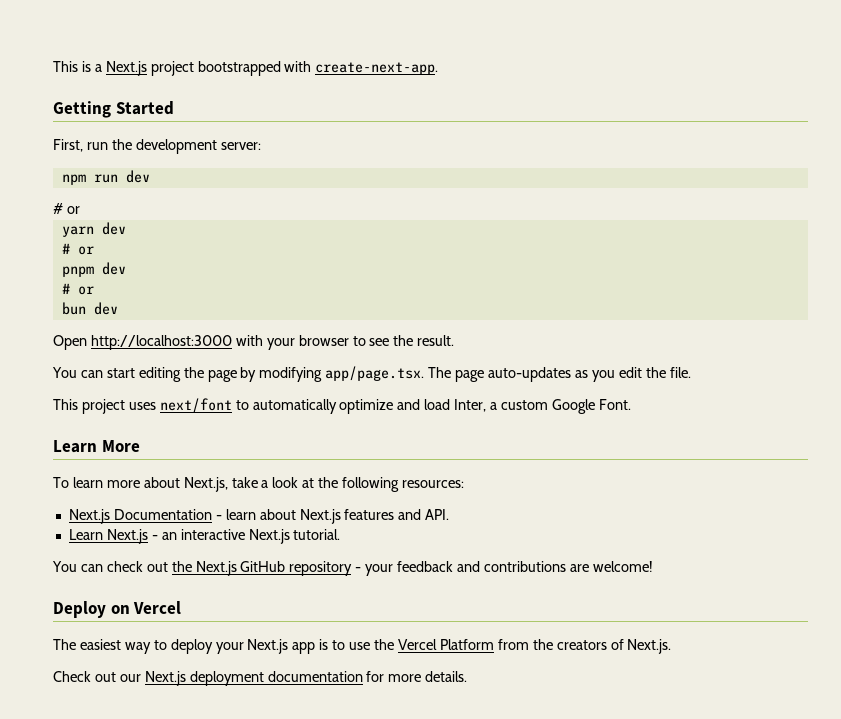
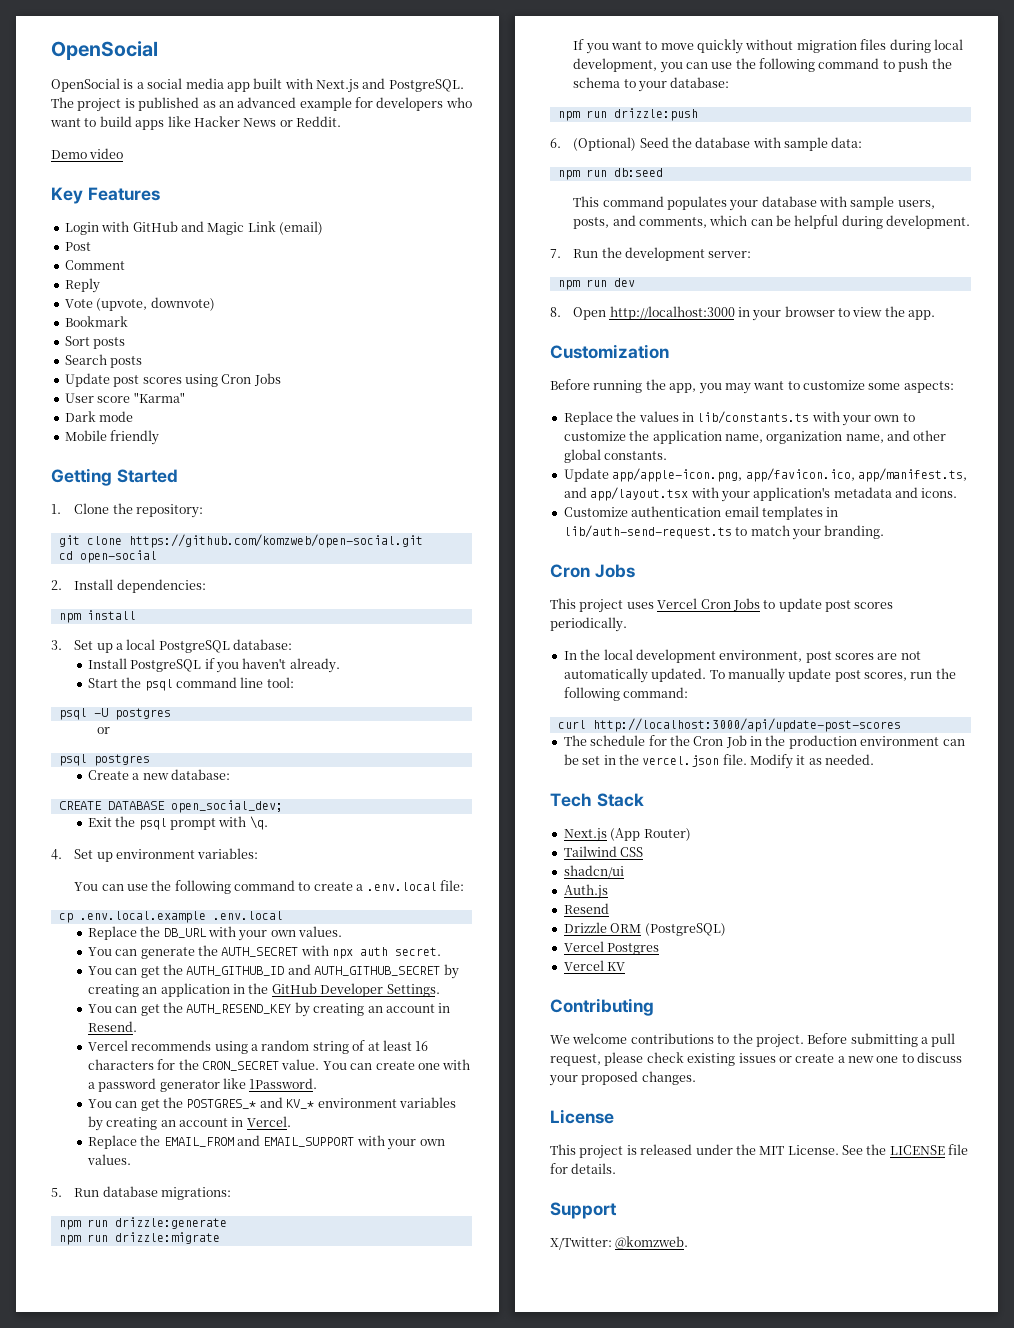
[53,61,439,76] [53,101,174,118] [53,139,108,152] This is a Next.js project bootstrapped with create-next-app. // Getting Started // First, run -> [51,41,158,60] [51,78,464,93] [51,97,472,112] [50,116,341,130] [51,148,124,159] [51,187,160,204] [64,221,323,235] [64,242,91,251] [64,260,125,270] [64,278,100,293] [64,297,215,311] [64,316,128,327] [64,336,126,349] [64,354,143,368] [64,373,281,387] [64,392,185,403] [64,411,134,422] [64,430,160,445] [51,468,178,486] [51,503,203,518] [58,534,423,548] [58,550,157,563] [51,579,206,593] [58,610,136,623] [51,639,292,653] [87,658,340,673] [87,677,294,691] [58,708,171,720] [97,727,111,734] [58,754,150,766] [87,769,230,780] [58,800,283,813] [87,816,268,830] [51,848,259,862] [74,880,464,894] [58,911,283,923] [87,926,343,941] [87,945,442,959] [87,964,459,979] [87,983,440,997] [87,1002,451,1017] [87,1021,137,1032] [87,1040,429,1054] [87,1059,471,1071] [87,1078,318,1092] [87,1097,456,1111] [87,1116,291,1131] [87,1135,445,1150] [86,1154,131,1165] [51,1186,231,1200] [58,1217,227,1230] [58,1232,220,1245] [573,39,963,54] [573,58,952,73] [573,77,730,92] [557,108,698,121] [550,137,863,151] [557,168,663,180] [573,196,935,211] [573,215,971,229] [550,249,599,258] OpenSocial // OpenSocial is a social media app built with Next.js and PostgreSQL. The project is published as an advanced example for developers who want to build apps like Hacker News or Reddit. // Demo video // Key Features // Login with GitHub and Magic Link (email) // Post // Comment // Reply // Vote (upvote, downvote) // Bookmark // Sort posts // Search posts // Update post scores using Cron Jobs // User score "Karma" // Dark mode // Mobile friendly // Getting Started // 1. Clone the repository: // git clone https://github.com/komzweb/open-social.git // cd open-social // 2. Install dependencies: // npm install // 3. Set up a local PostgreSQL database: // Install PostgreSQL if you haven't already. // Start the psql command line tool: // psql -U postgres // or // psql postgres // Create a new database: // CREATE DATABASE open_social_dev; // Exit the psql prompt with \q. // 4. Set up environment variables: // You can use the following command to create a .env.local file: // cp .env.local.example .env.local // Replace the DB_URL with your own values. // You can generate the AUTH_SECRET with npx auth secret. // You can get the AUTH_GITHUB_ID and AUTH_GITHUB_SECRET by creating an application in the GitHub Developer Settings. // You can get the AUTH_RESEND_KEY by creating an account in Resend. // Vercel recommends using a random string of at least 16 characters for the CRON_SECRET value. You can create one with a password generator like 1Password. // You can get the POSTGRES_* and KV_* environment variables by creating an account in Vercel. // Replace the EMAIL_FROM and EMAIL_SUPPORT with your own values. // 5. Run database migrations: // npm run drizzle:generate // npm run drizzle:migrate // If you want to move quickly without migration files during local development, you can use the following command to push the schema to your database: // npm run drizzle:push // 6. (Optional) Seed the database with sample data: // npm run db:seed // This command populates your database with sample users, posts, and comments, which can be helpful during development. // 7. Run
[53,203,80,214] [61,222,126,237] [61,243,94,255] [61,262,126,277] [61,283,94,295] [61,302,118,315] # or // yarn dev // # or // pnpm dev // # or // bun dev // -> [550,307,561,317] 8.
[235,335,263,346] with -> [737,307,750,317] in
[369,335,455,346] [52,366,691,382] [53,398,631,414] [53,440,140,453] [53,477,465,492] [68,509,450,524] [68,529,341,544] [52,561,653,576] [53,601,182,618] [53,639,672,654] [53,671,468,686] see the result. // You can start editing the page by modifying app/page.tsx. The page auto-updates as you edit the file. // This project uses next/font to automatically optimize and load Inter, a custom Google Font. // Learn More // To learn more about Next.js, take a look at the following resources: // Next.js Documentation - learn about Next.js features and API. // Learn Next.js - an interactive Next.js tutorial. // You can check out the Next.js GitHub repository - your feedback and contributions are welcome! // Deploy on Vercel // The easiest way to deploy your Next.js app is to use the Vercel Platform from the creators of Next.js. // Check out our Next.js deployment documentation for more details. -> [852,306,936,320] [550,344,669,359] [550,379,954,394] [563,411,915,426] [563,430,947,444] [563,449,668,463] [563,468,967,482] [563,487,958,502] [563,506,839,520] [563,525,885,540] [550,564,635,578] [550,598,894,613] [550,617,627,632] [563,649,921,663] [563,668,956,683] [563,687,689,701] [557,718,901,732] [563,735,965,749] [563,754,875,769] [550,793,644,807] [563,828,691,842] [563,846,644,857] [563,865,624,879] [563,884,608,899] [563,903,609,914] [563,922,726,936] [563,941,660,955] [563,960,626,971] [550,998,654,1016] [550,1033,956,1048] [550,1052,963,1066] [549,1071,696,1086] [550,1109,614,1124] [550,1144,969,1159] [550,1163,617,1174] [550,1202,617,1219] [550,1236,689,1250] view the app. // Customization // Before running the app, you may want to customize some aspects: // Replace the values in lib/constants.ts with your own to customize the application name, organization name, and other global constants. // Update app/apple-icon.png, app/favicon.ico, app/manifest.ts, and app/layout.tsx with your application's metadata and icons. // Customize authentication email templates in lib/auth-send-request.ts to match your branding. // Cron Jobs // This project uses Vercel Cron Jobs to update post scores periodically. // In the local development environment, post scores are not automatically updated. To manually update post scores, run the following command: // curl http://localhost:3000/api/update-post-scores // The schedule for the Cron Job in the production environment can be set in the vercel.json file. Modify it as needed. // Tech Stack // Next.js (App Router) // Tailwind CSS // shadcn/ui // Auth.js // Resend // Drizzle ORM (PostgreSQL) // Vercel Postgres // Vercel KV // Contributing // We welcome contributions to the project. Before submitting a pull request, please check existing issues or create a new one to discuss your proposed changes. // License // This project is released under the MIT License. See the LICENSE file for details. // Support // X/Twitter: @komzweb.

